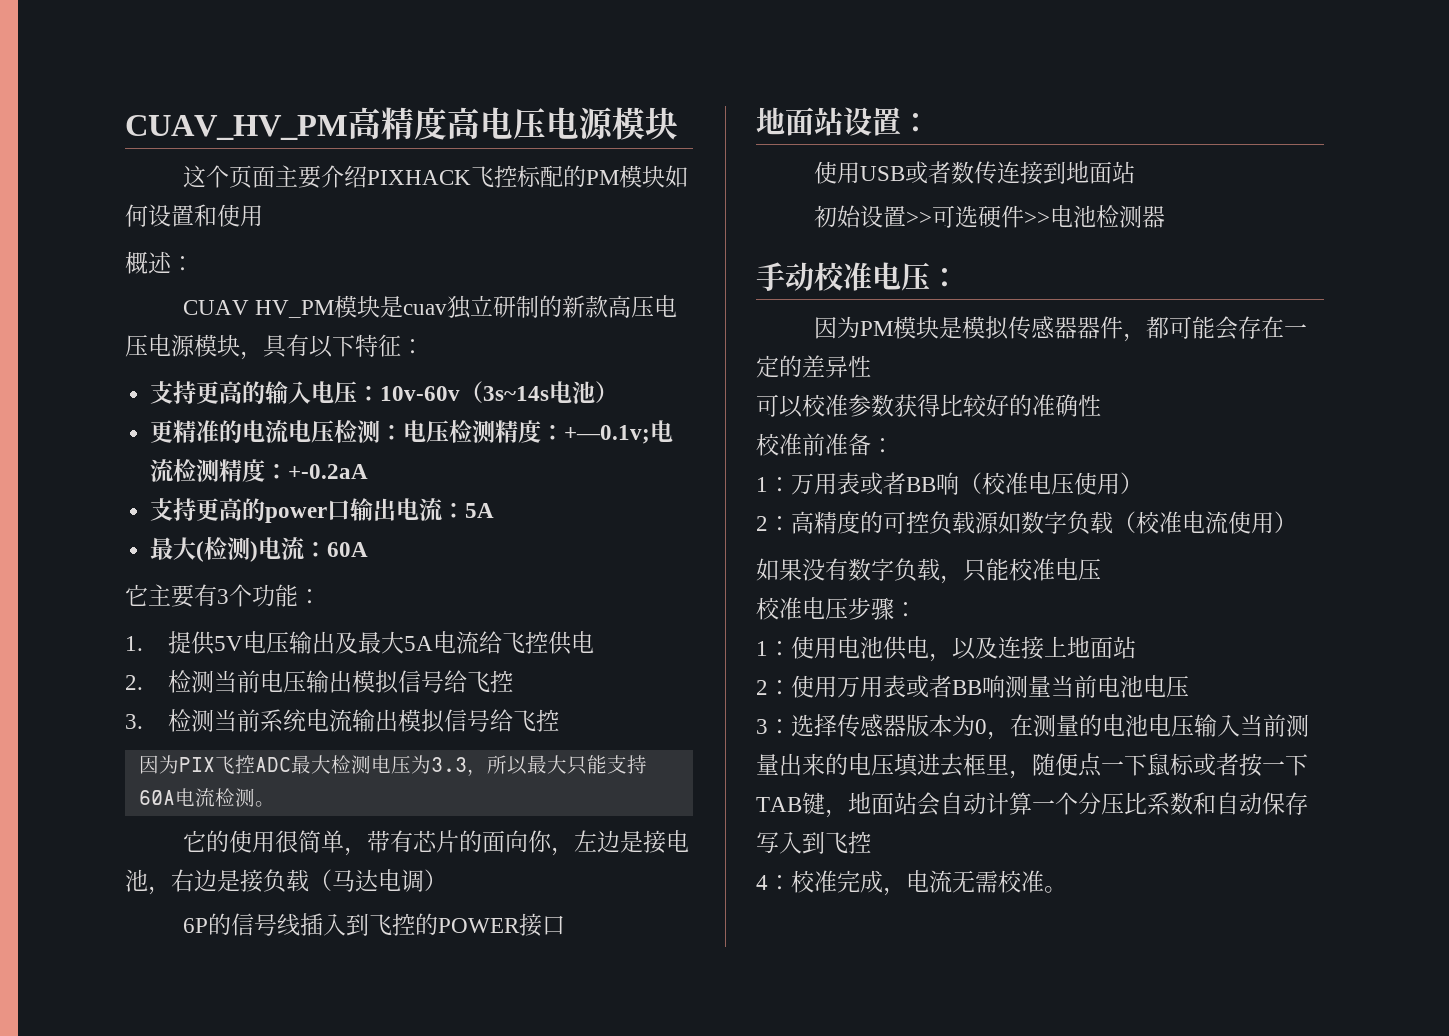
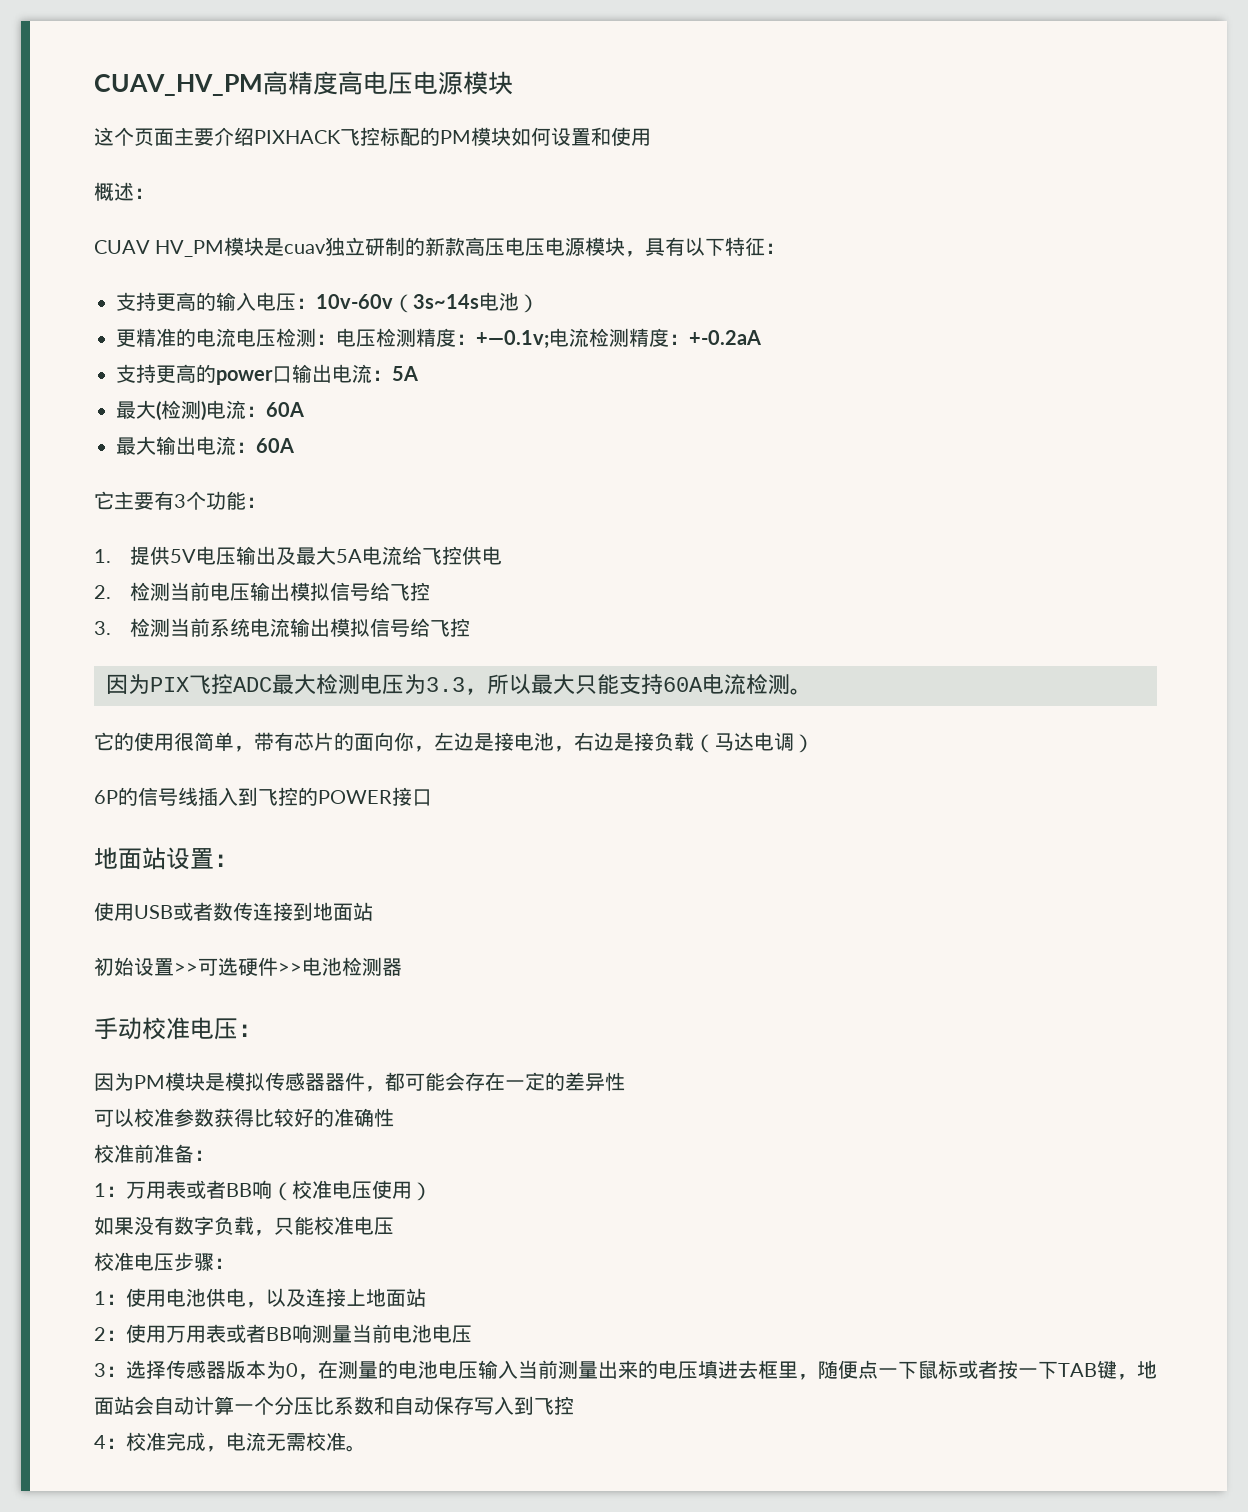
(369, 549) none -> [116,436,294,455] // 最大输出电流：60A
[756,511,1297,535] // 2：高精度的可控负载源如数字负载（校准电流使用） -> (432, 1191) none

